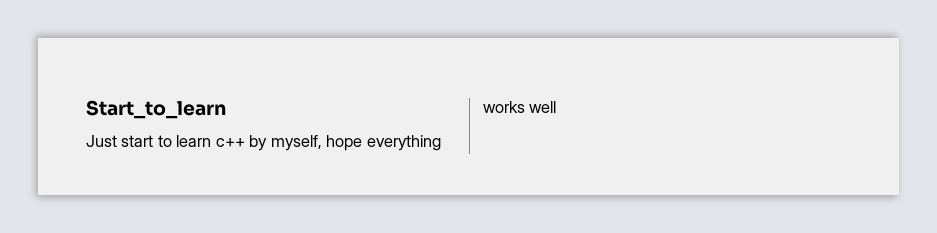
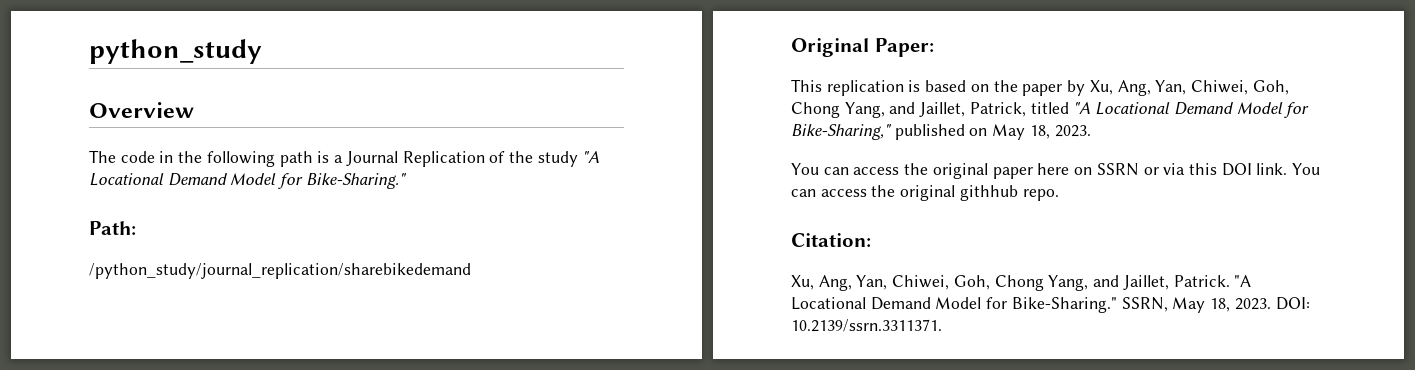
[86,100,226,119] [86,135,441,151] [483,101,557,113] Start_to_learn // Just start to learn c++ by myself, hope everything works well -> [89,39,262,64] [89,102,194,118] [89,150,600,167] [89,173,407,189] [89,221,136,235] [89,263,471,279] [791,38,934,57] [791,79,1289,96] [791,102,1310,118] [791,124,1091,140] [791,163,1321,179] [791,185,1059,201] [791,233,871,247] [791,275,1252,291] [791,297,1310,313] [791,319,942,332] python_study // Overview // The code in the following path is a Journal Replication of the study "A Locational Demand Model for Bike-Sharing." // Path: // /python_study/journal_replication/sharebikedemand // Original Paper: // This replication is based on the paper by Xu, Ang, Yan, Chiwei, Goh, Chong Yang, and Jaillet, Patrick, titled "A Locational Demand Model for Bike-Sharing," published on May 18, 2023. // You can access the original paper here on SSRN or via this DOI link. You can access the original githhub repo. // Citation: // Xu, Ang, Yan, Chiwei, Goh, Chong Yang, and Jaillet, Patrick. "A Locational Demand Model for Bike-Sharing." SSRN, May 18, 2023. DOI: 10.2139/ssrn.3311371.

